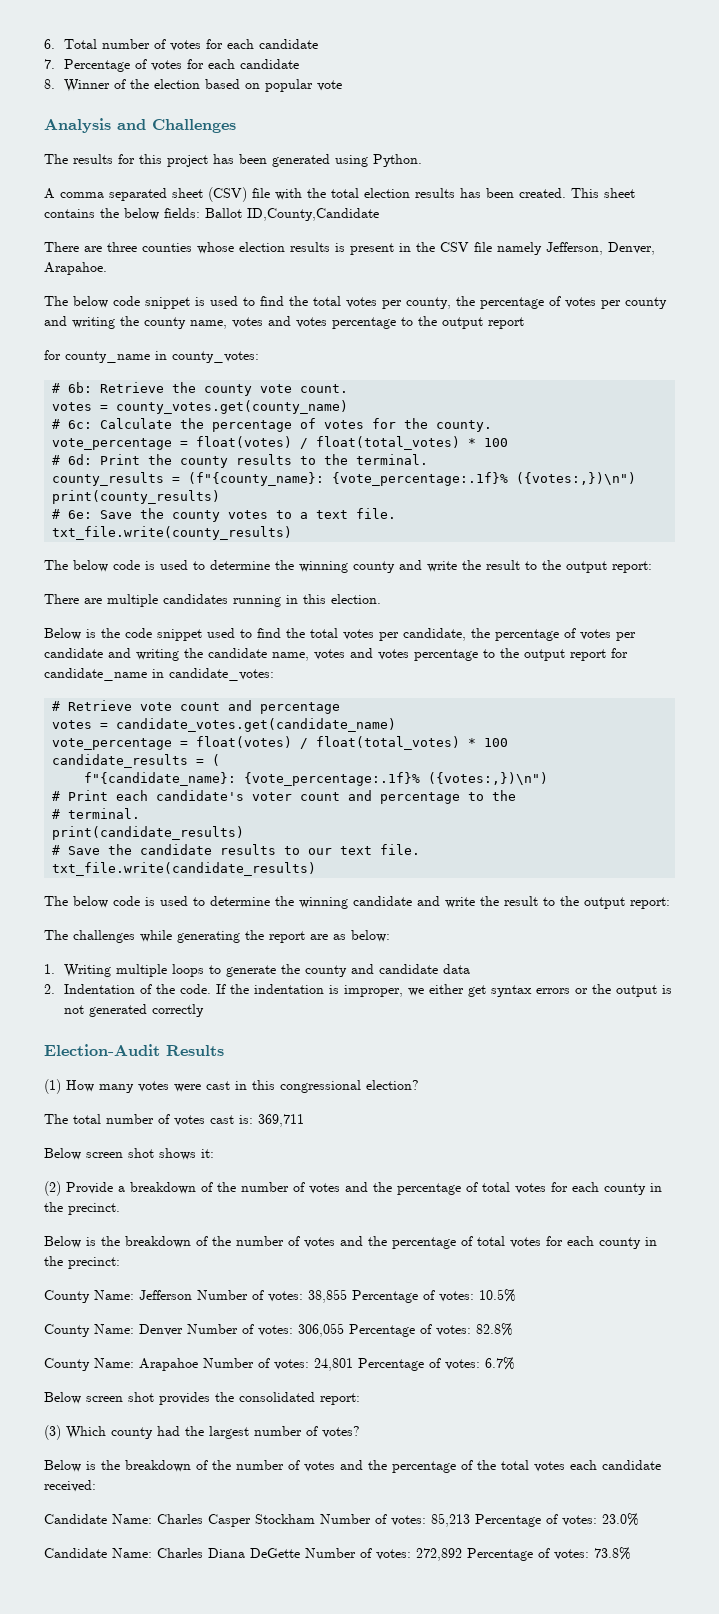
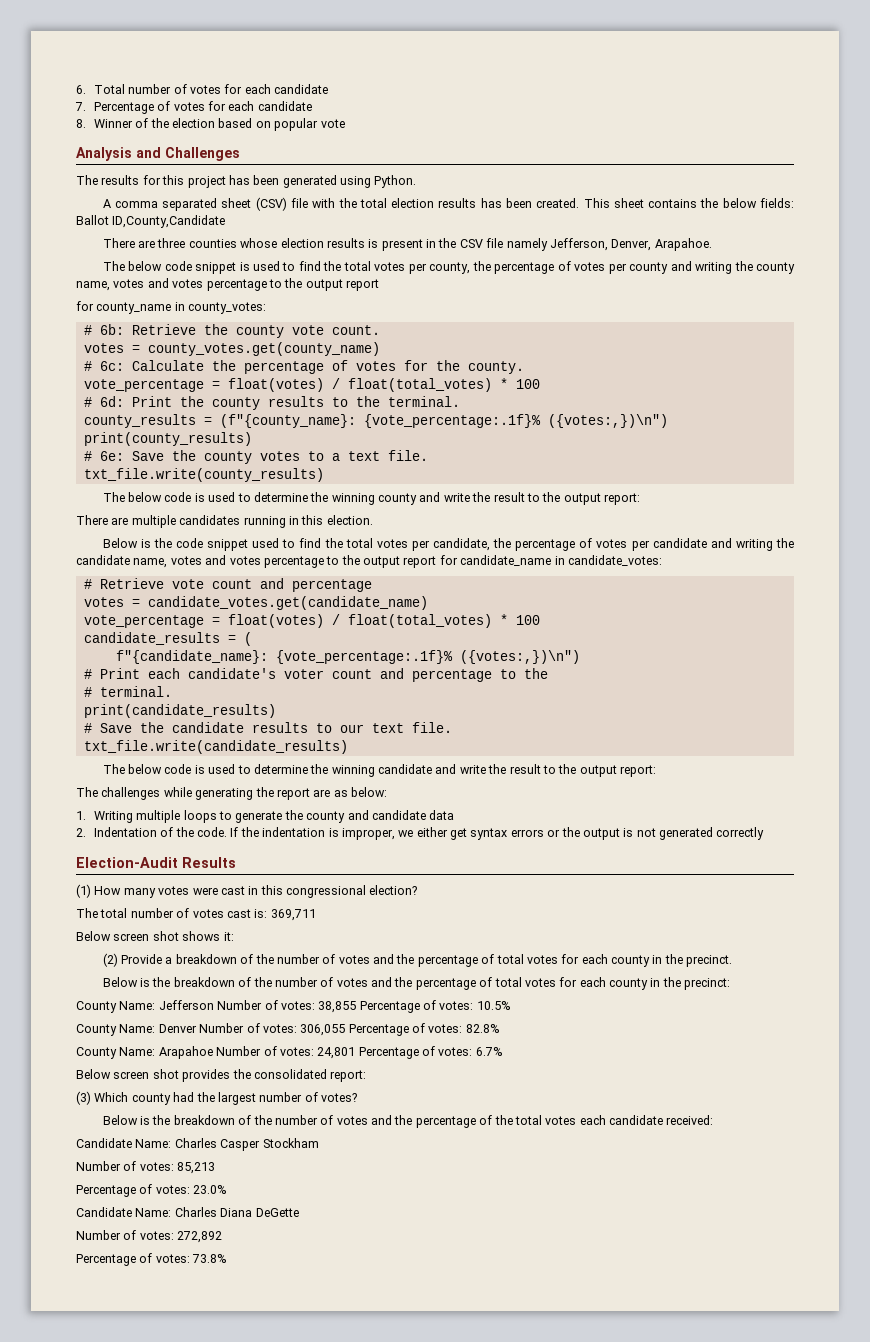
(315, 1519) none -> (319, 1143) //
(470, 1520) none -> (216, 1168) //
(300, 1553) none -> (299, 1212) //
(462, 1554) none -> (223, 1237) //

